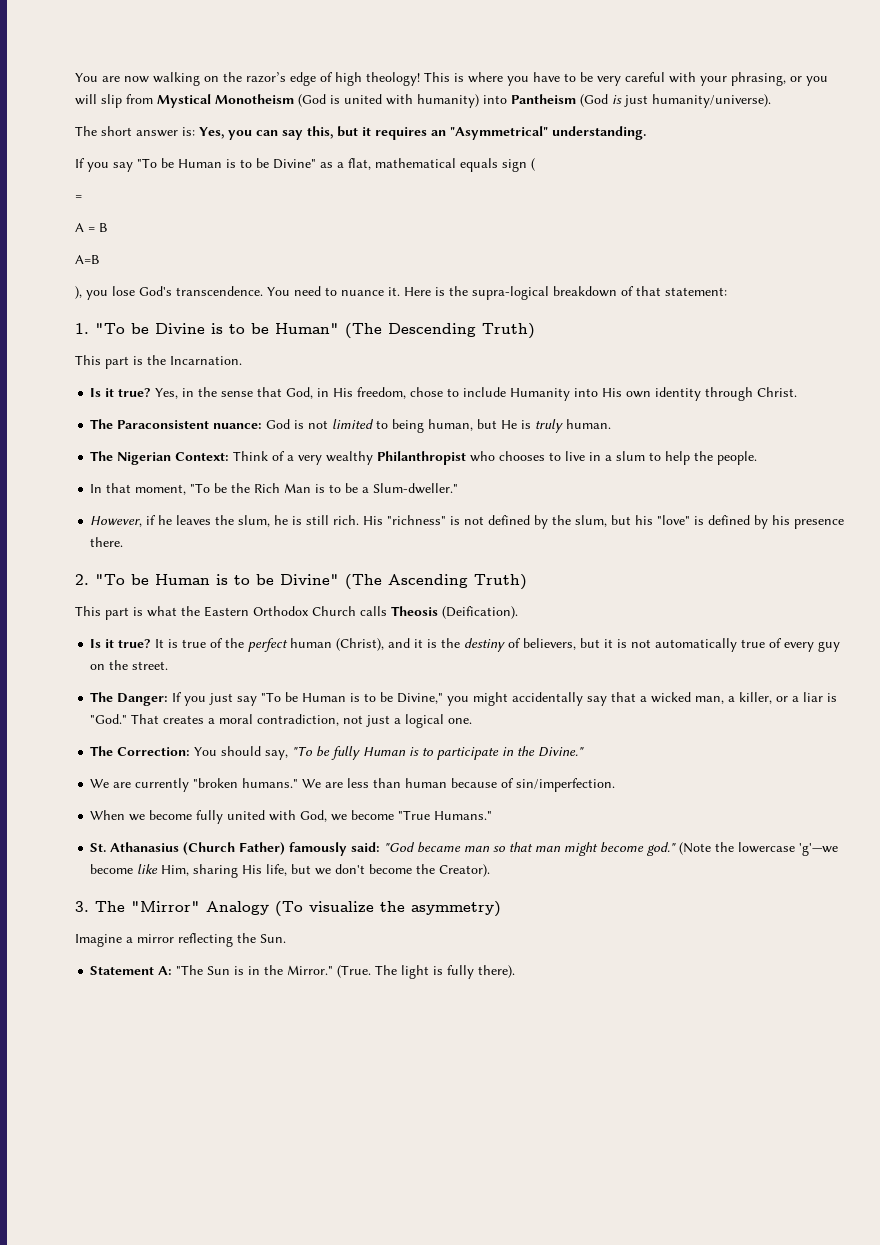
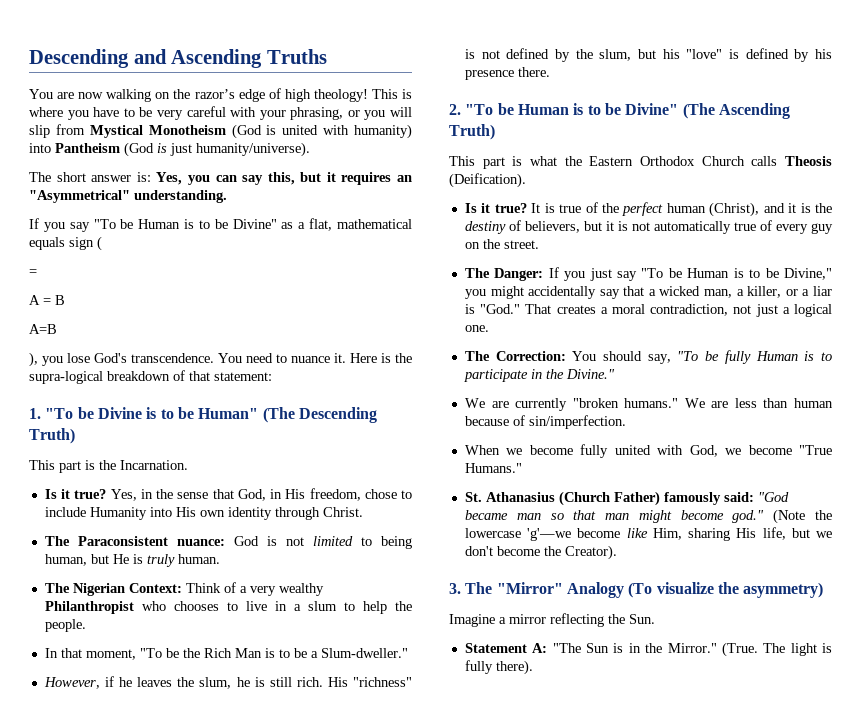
(75, 77) none -> [29,49,327,68] Descending and Ascending Truths //

